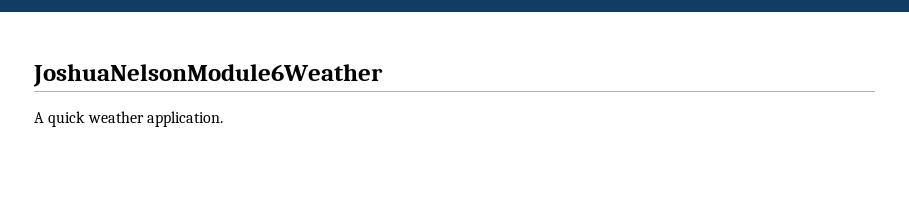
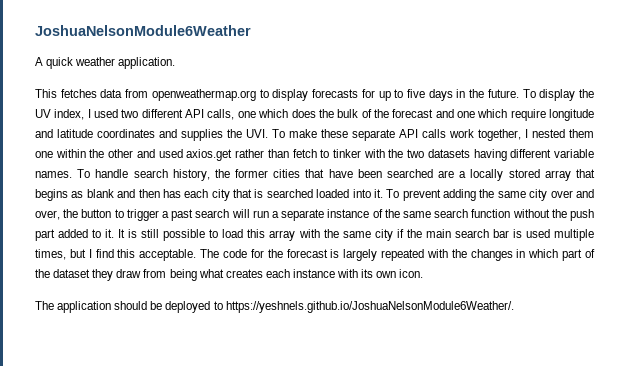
(223, 119) none -> [35,89,594,101] [35,109,595,121] [35,129,594,141] [35,149,594,161] [35,169,596,181] [35,189,595,201] [35,209,594,221] [35,229,594,241] [35,249,596,261] [35,269,424,281] [35,301,514,313] // This fetches data from openweathermap.org to display forecasts for up to five days in the future. To display the UV index, I used two different API calls, one which does the bulk of the forecast and one which require longitude and latitude coordinates and supplies the UVI. To make these separate API calls work together, I nested them one within the other and used axios.get rather than fetch to tinker with the two datasets having different variable names. To handle search history, the former cities that have been searched are a locally stored array that begins as blank and then has each city that is searched loaded into it. To prevent adding the same city over and over, the button to trigger a past search will run a separate instance of the same search function without the push part added to it. It is still possible to load this array with the same city if the main search bar is used multiple times, but I find this acceptable. The code for the forecast is largely repeated with the changes in which part of the dataset they draw from being what creates each instance with its own icon. // The application should be deployed to https://yeshnels.github.io/JoshuaNelsonModule6Weather/.

